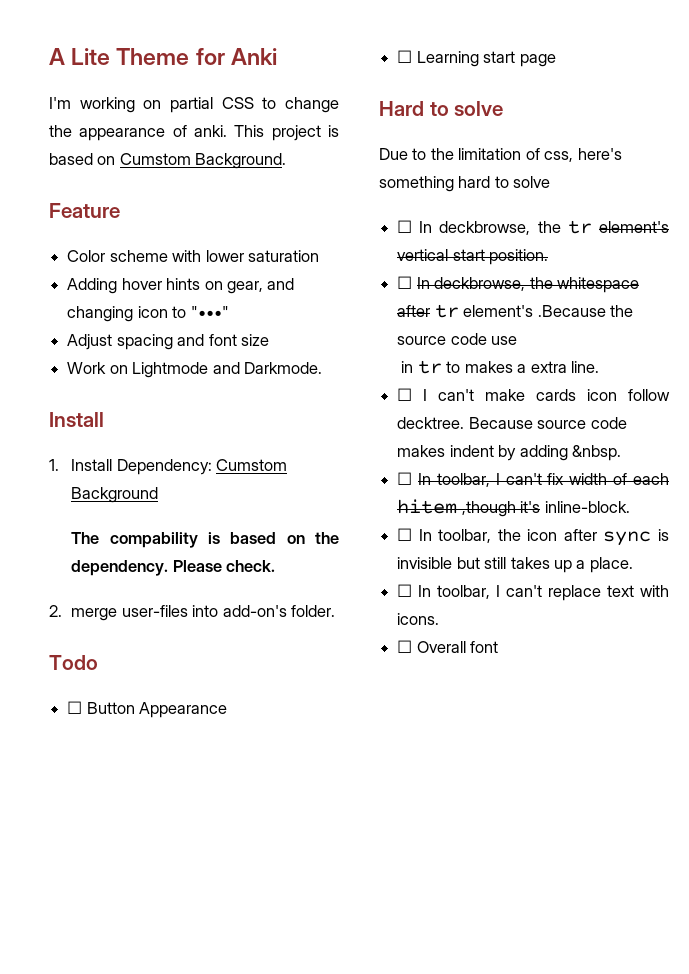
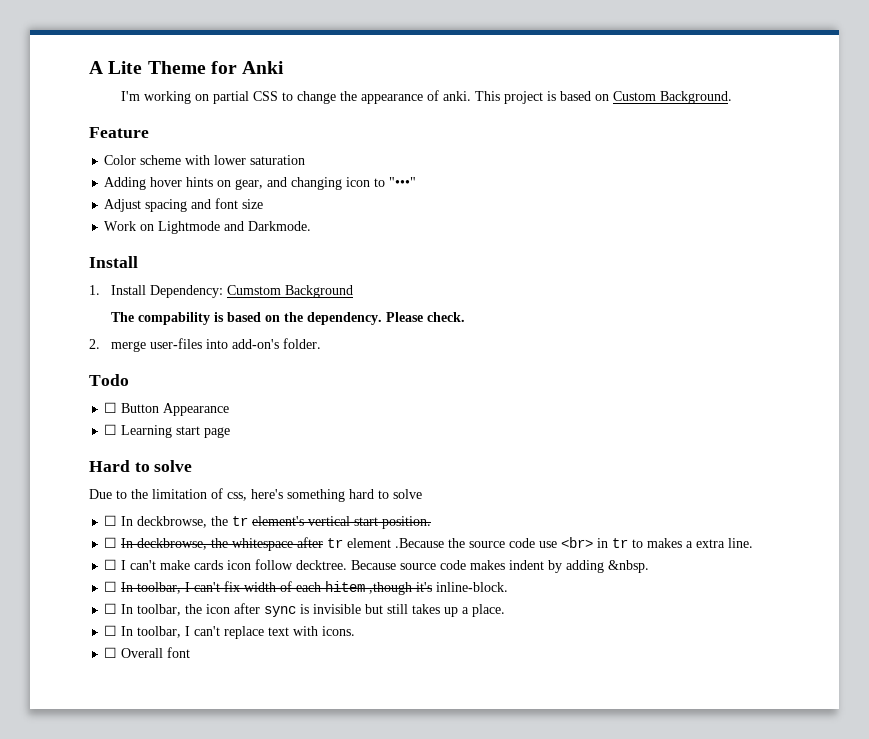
[119,153,191,165] Cumstom -> [612,91,656,101] Custom
[463,305,534,317] element's -> [347,538,392,548] element
(518, 340) // -> [561,537,594,548] <br>

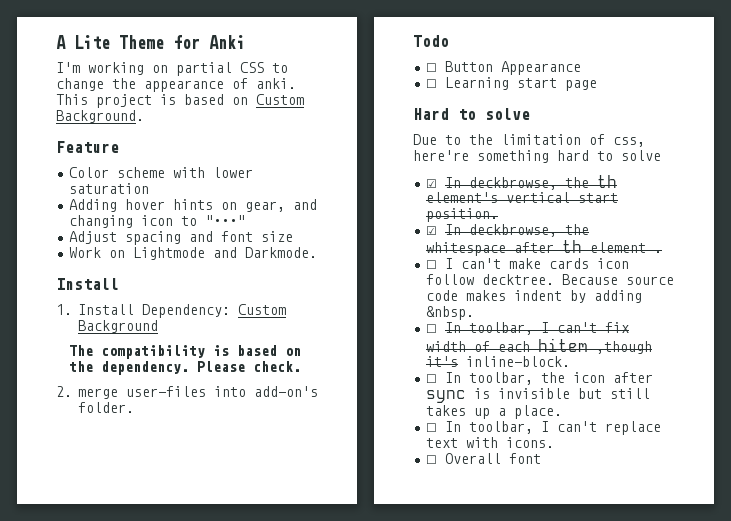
[227,285,282,295] Cumstom -> [238,304,286,315] Custom
[138,312,211,325] compability -> [101,345,206,359] compatibility
[251,489,283,499] here's -> [413,150,469,161] here're
[104,515,249,528] ☐ In deckbrowse, the tr -> [426,175,618,190] ☑ In deckbrowse, the th
[104,537,118,548] ☐ -> [426,226,438,235] ☑
[327,537,754,548] tr element .Because the source code use <br> in tr to makes a extra line. -> [562,240,663,253] th element .

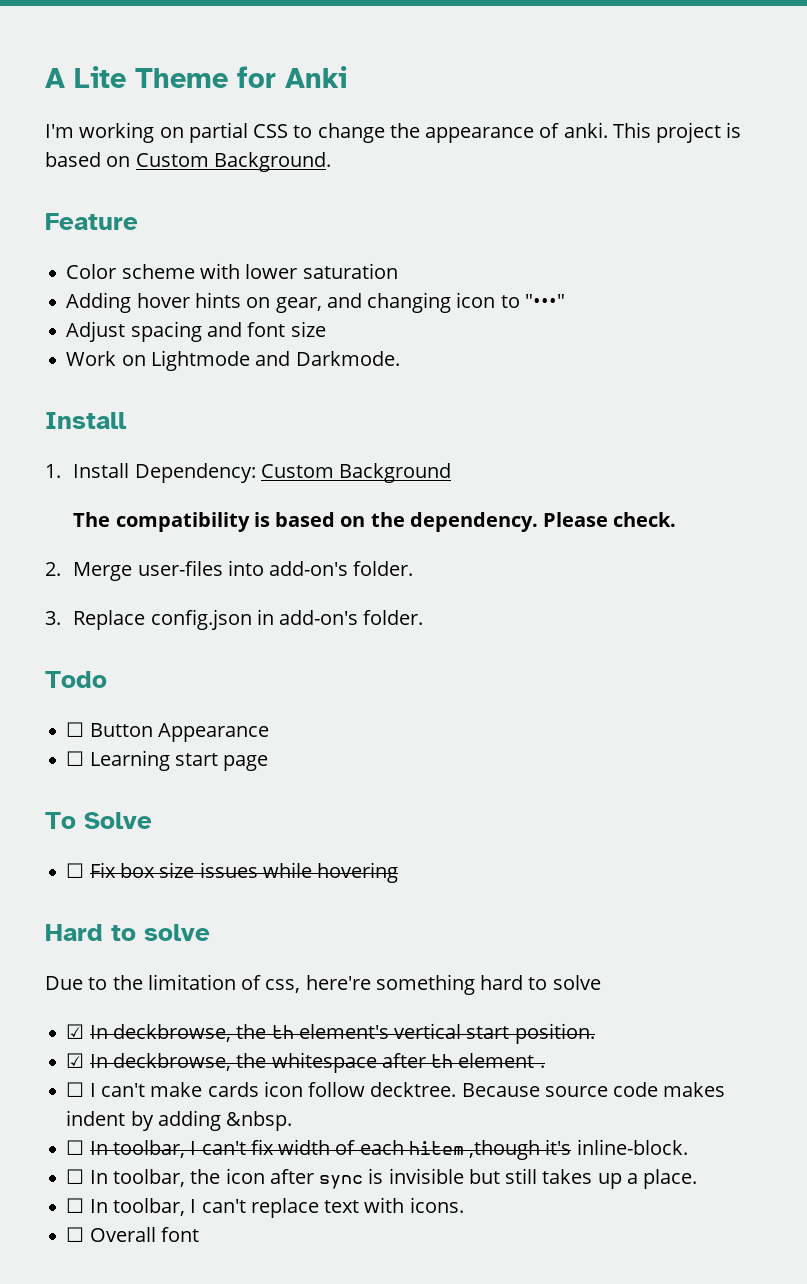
[78,388,118,399] merge -> [73,562,133,581] Merge
(134, 407) none -> [45,609,424,630] // 3. Replace config.json in add-on's folder.
(598, 85) none -> [45,812,152,829] [66,862,399,883] // To Solve // ☐ Fix box size issues while hovering

